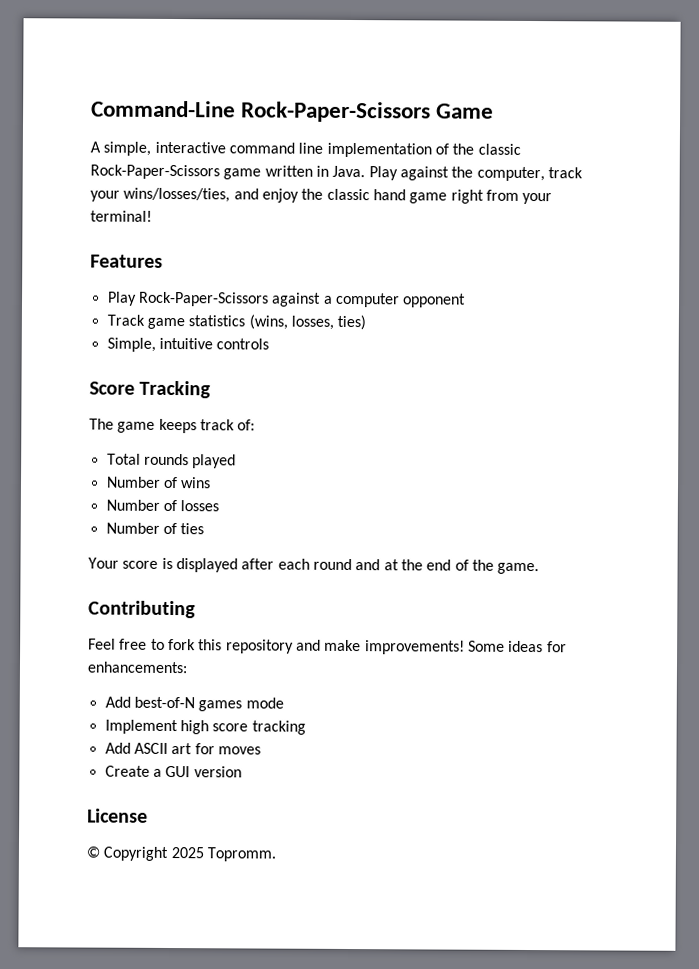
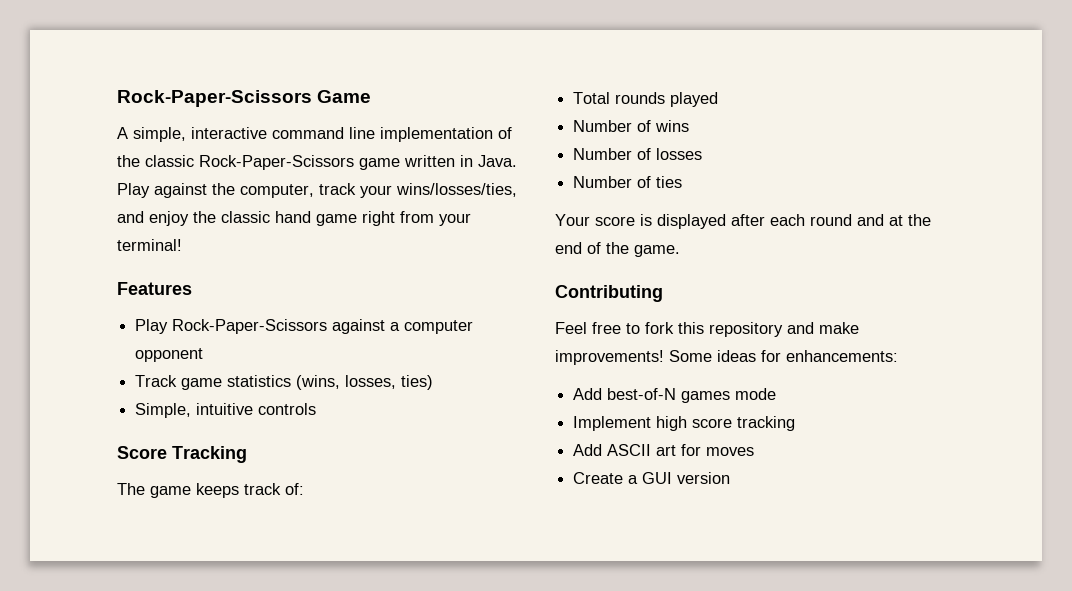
[91,100,236,118] Command-Line -> (117, 98) none
[87,808,148,823] [86,846,276,862] // License // © Copyright 2025 Topromm. -> (731, 478) none

